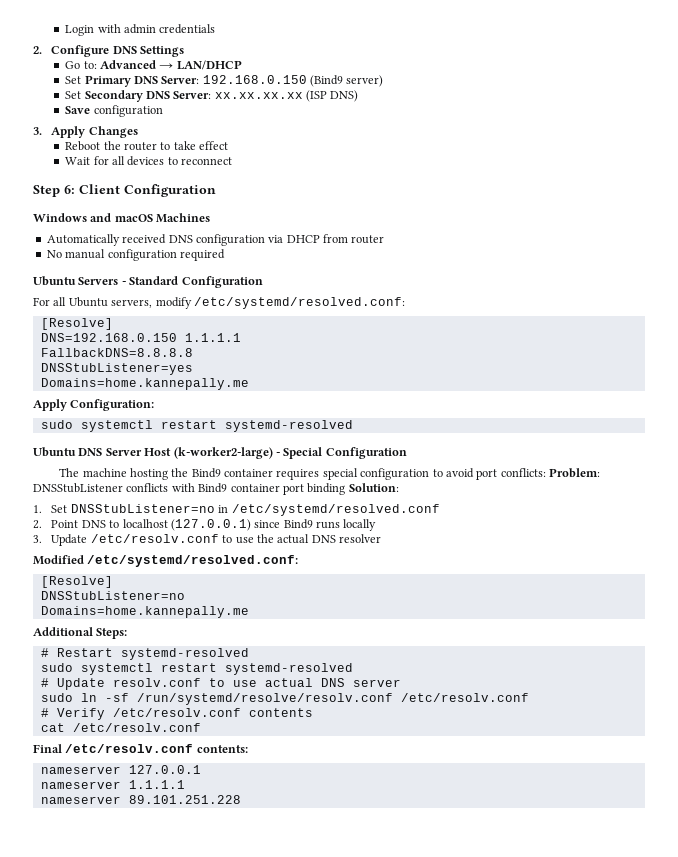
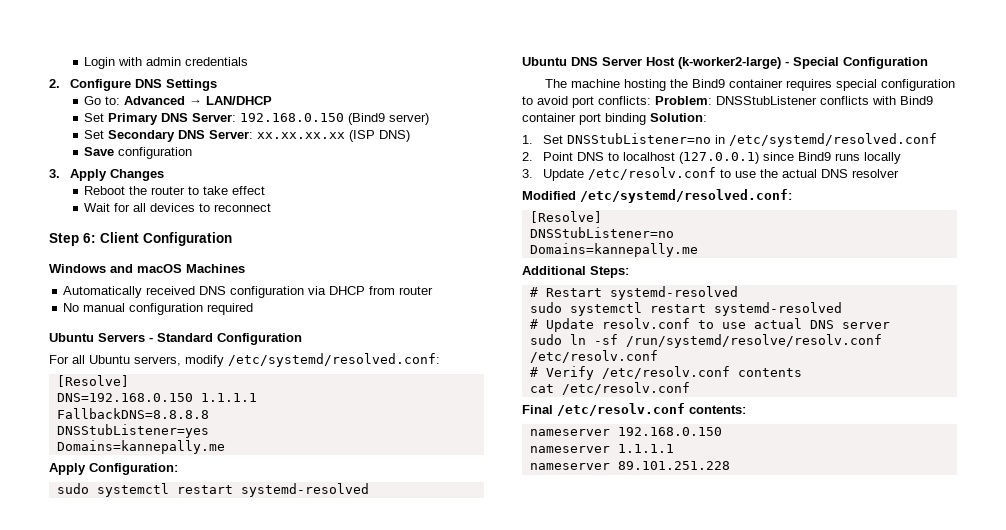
[40,378,249,390] Domains=home.kannepally.me -> [56,440,225,454] Domains=kannepally.me
[40,606,249,618] Domains=home.kannepally.me -> [529,243,698,257] Domains=kannepally.me
[128,765,201,774] 127.0.0.1 -> [617,427,722,436] 192.168.0.150

